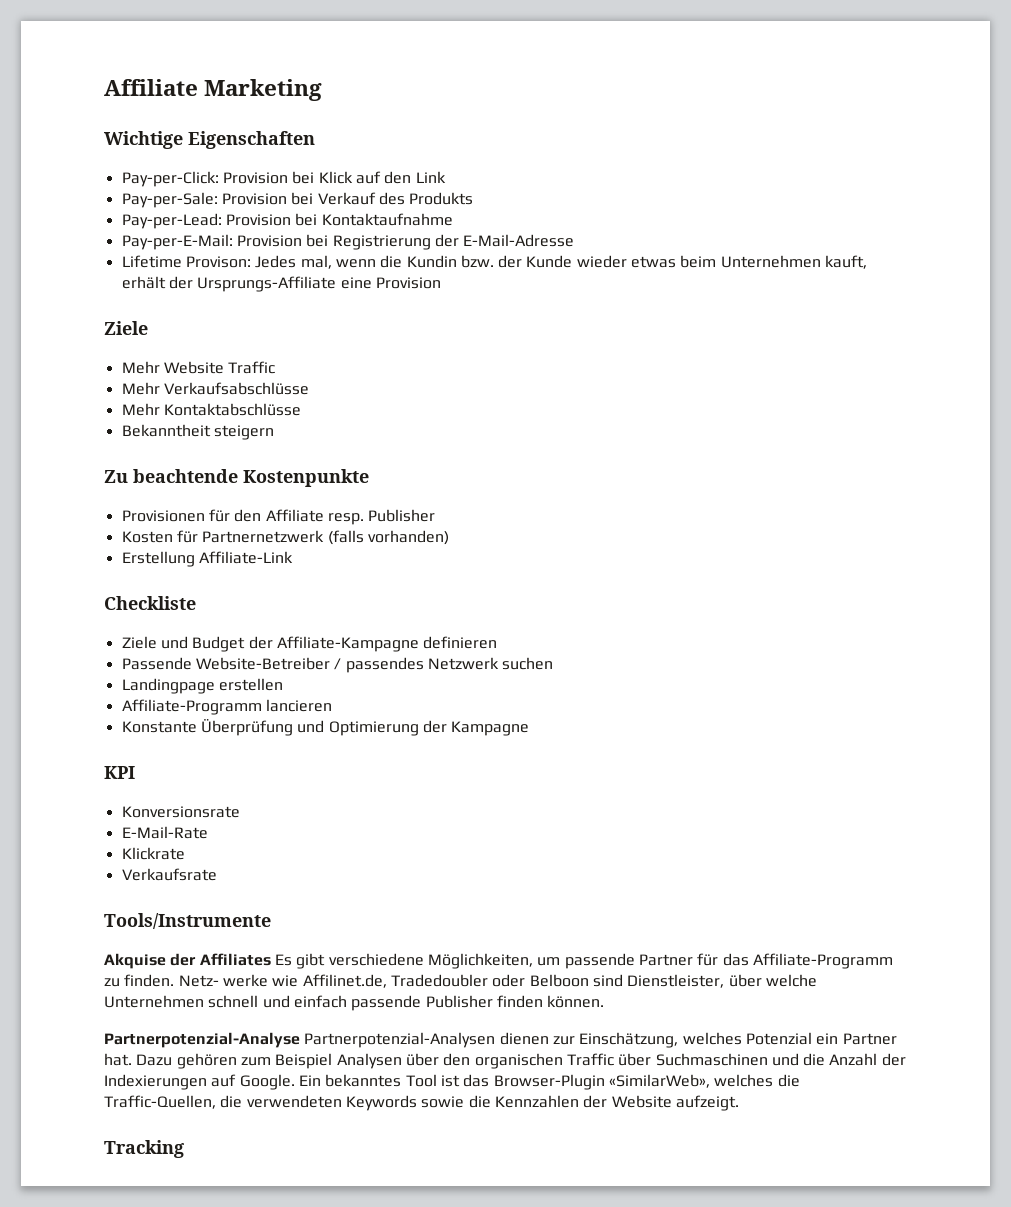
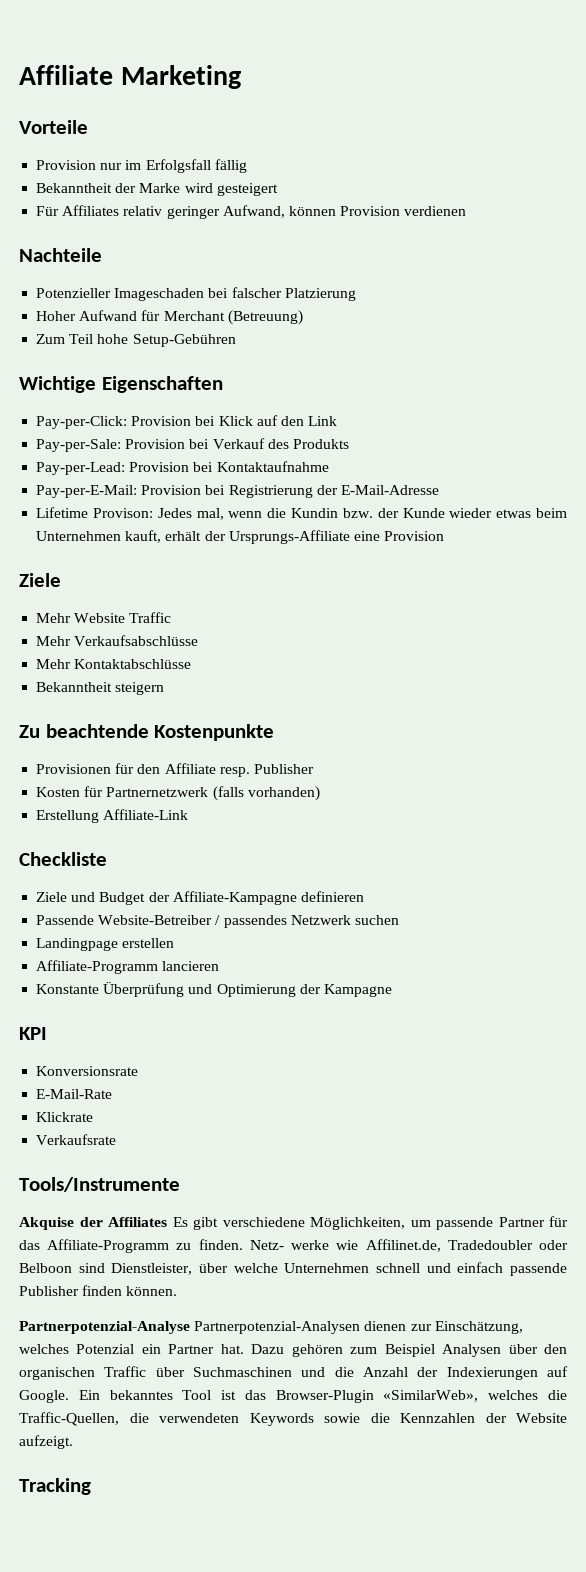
(323, 90) none -> [19,120,88,134] [36,159,247,173] [36,183,278,196] [36,205,467,219] [19,248,102,262] [36,287,356,301] [36,310,303,325] [36,334,236,347] // Vorteile // Provision nur im Erfolgsfall fällig // Bekanntheit der Marke wird gesteigert // Für Affiliates relativ geringer Aufwand, können Provision verdienen // Nachteile // Potenzieller Imageschaden bei falscher Platzierung // Hoher Aufwand für Merchant (Betreuung) // Zum Teil hohe Setup-Gebühren

